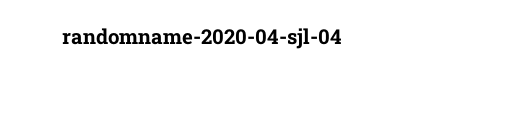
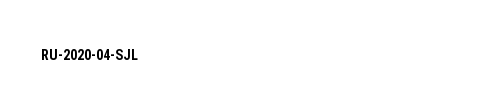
[62,28,342,49] randomname-2020-04-sjl-04 -> [41,49,138,60] RU-2020-04-SJL

